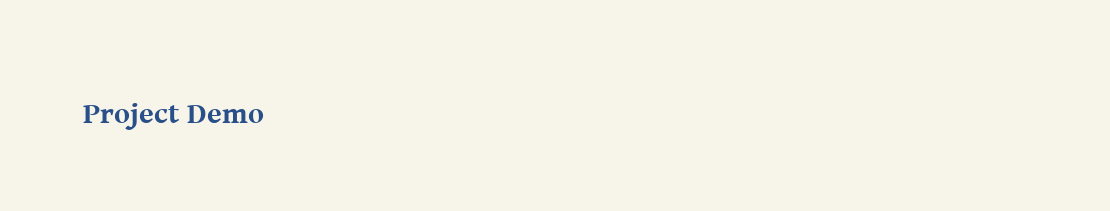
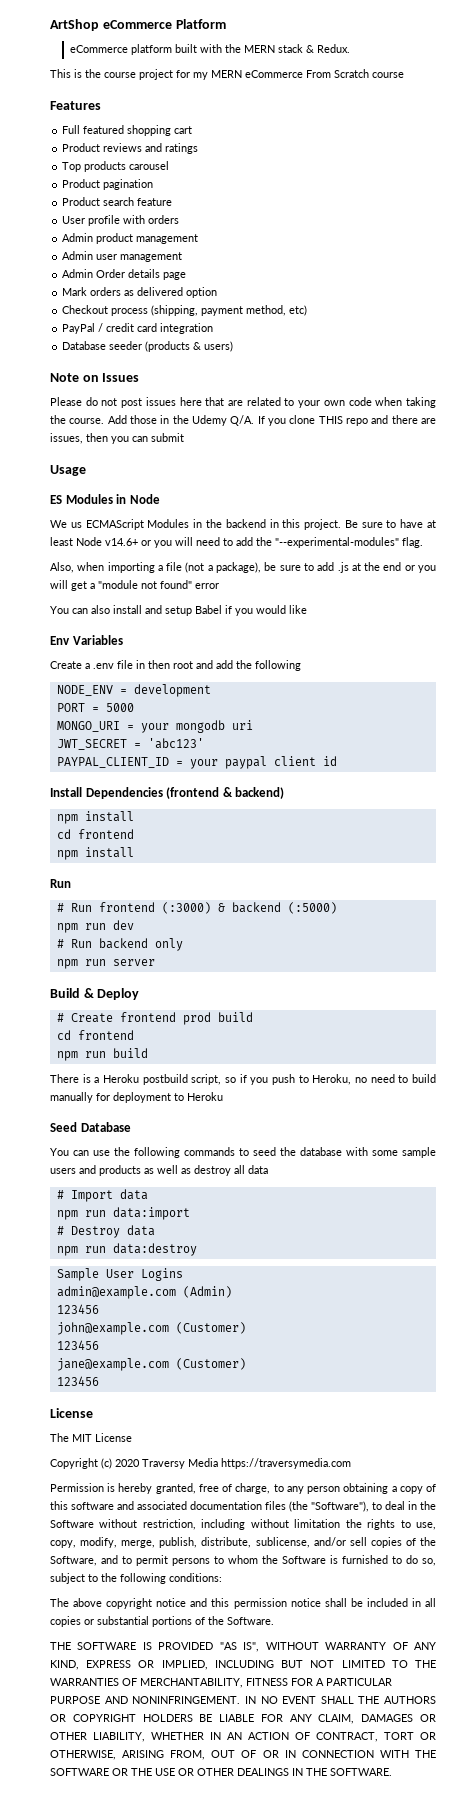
[83,103,265,130] Project Demo -> [50,19,226,31] [70,44,351,55] [50,69,404,80] [50,101,101,110] [62,125,193,136] [62,143,199,154] [62,161,170,172] [62,179,154,190] [62,197,173,206] [62,215,180,226] [62,233,199,244] [62,251,183,262] [62,269,187,280] [62,287,218,298] [62,305,308,316] [62,323,214,334] [62,341,234,352] [50,373,140,382] [50,397,437,408] [50,415,436,426] [50,433,184,444] [50,465,86,476] [50,494,160,504] [50,519,436,530] [50,537,423,548] [50,562,437,573] [50,580,219,591] [50,605,307,616] [50,635,123,645] [50,660,301,671] [56,684,211,697] [56,703,134,712] [56,720,253,733] [56,738,204,750] [56,756,337,769] [50,787,285,799] [56,811,134,824] [56,829,134,839] [56,847,134,860] [50,879,71,888] [56,902,337,914] [56,920,134,933] [56,938,183,951] [56,959,155,969] [50,988,140,1000] [56,1012,253,1025] [56,1030,134,1040] [56,1048,148,1061] [50,1074,437,1085] [50,1092,223,1103] [50,1122,131,1132] [50,1147,436,1158] [50,1165,268,1176] [56,1189,148,1202] [56,1207,190,1220] [56,1225,155,1238] [56,1243,197,1256] [56,1268,183,1281] [56,1286,232,1299] [56,1304,99,1314] [56,1322,246,1335] [56,1340,99,1350] [56,1358,246,1371] [56,1376,99,1386] [50,1408,93,1418] [50,1433,132,1442] [50,1458,351,1469] [50,1483,436,1494] [50,1501,436,1512] [50,1519,437,1530] [50,1537,437,1548] [50,1555,436,1566] [50,1573,222,1584] [50,1598,436,1609] [50,1616,274,1627] [50,1642,437,1652] [50,1660,437,1670] [50,1678,392,1688] [50,1696,436,1704] [50,1714,436,1724] [50,1732,436,1742] [50,1750,436,1760] [50,1768,392,1776] ArtShop eCommerce Platform // eCommerce platform built with the MERN stack & Redux. // This is the course project for my MERN eCommerce From Scratch course // Features // Full featured shopping cart // Product reviews and ratings // Top products carousel // Product pagination // Product search feature // User profile with orders // Admin product management // Admin user management // Admin Order details page // Mark orders as delivered option // Checkout process (shipping, payment method, etc) // PayPal / credit card integration // Database seeder (products & users) // Note on Issues // Please do not post issues here that are related to your own code when taking the course. Add those in the Udemy Q/A. If you clone THIS repo and there are issues, then you can submit // Usage // ES Modules in Node // We us ECMAScript Modules in the backend in this project. Be sure to have at least Node v14.6+ or you will need to add the "--experimental-modules" flag. // Also, when importing a file (not a package), be sure to add .js at the end or you will get a "module not found" error // You can also install and setup Babel if you would like // Env Variables // Create a .env file in then root and add the following // NODE_ENV = development // PORT = 5000 // MONGO_URI = your mongodb uri // JWT_SECRET = 'abc123' // PAYPAL_CLIENT_ID = your paypal client id // Install Dependencies (frontend & backend) // npm install // cd frontend // npm install // Run // # Run frontend (:3000) & backend (:5000) // npm run dev // # Run backend only // npm run server // Build & Deploy // # Create frontend prod build // cd frontend // npm run build // There is a Heroku postbuild script, so if you push to Heroku, no need to build manually for deployment to Heroku // Seed Database // You can use the following commands to seed the database with some sample users and products as well as destroy all data // # Import data // npm run data:import // # Destroy data // npm run data:destroy // Sample User Logins // admin@example.com (Admin) // 123456 // john@example.com (Customer) // 123456 // jane@example.com (Customer) // 123456 // License // The MIT License // Copyright (c) 2020 Traversy Media https://traversymedia.com // Permission is hereby granted, free of charge, to any person obtaining a copy of this software and associated documentation files (the "Software"), to deal in the Software without restriction, including without limitation the rights to use, copy, modify, merge, publish, distribute, sublicense, and/or sell copies of the Software, and to permit persons to whom the Software is furnished to do so, subject to the following conditions: // The above copyright notice and this permission notice shall be included in all copies or substantial portions of the Software. // THE SOFTWARE IS PROVIDED "AS IS", WITHOUT WARRANTY OF ANY KIND, EXPRESS OR IMPLIED, INCLUDING BUT NOT LIMITED TO THE WARRANTIES OF MERCHANTABILITY, FITNESS FOR A PARTICULAR PURPOSE AND NONINFRINGEMENT. IN NO EVENT SHALL THE AUTHORS OR COPYRIGHT HOLDERS BE LIABLE FOR ANY CLAIM, DAMAGES OR OTHER LIABILITY, WHETHER IN AN ACTION OF CONTRACT, TORT OR OTHERWISE, ARISING FROM, OUT OF OR IN CONNECTION WITH THE SOFTWARE OR THE USE OR OTHER DEALINGS IN THE SOFTWARE.

